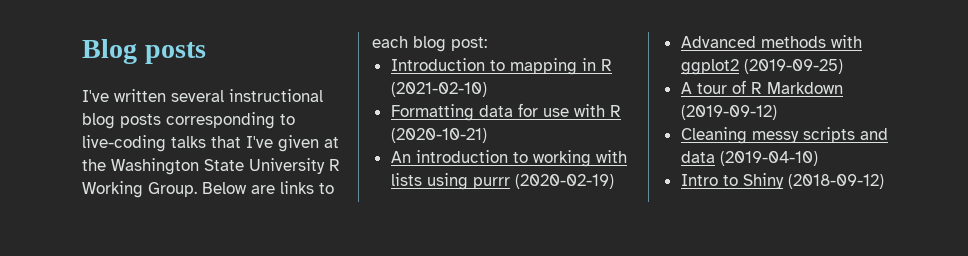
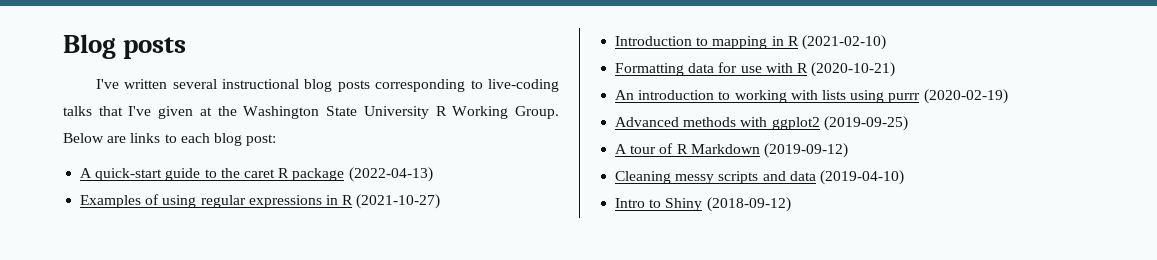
(487, 44) none -> [80,167,433,182] [80,194,441,209] // A quick-start guide to the caret R package (2022-04-13) // Examples of using regular expressions in R (2021-10-27)

